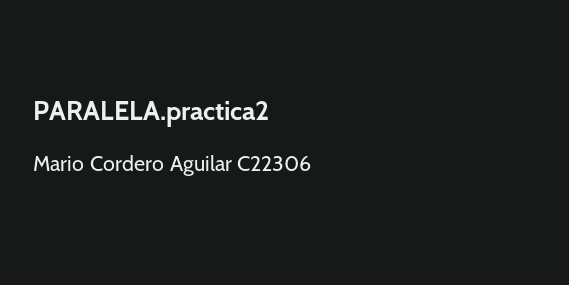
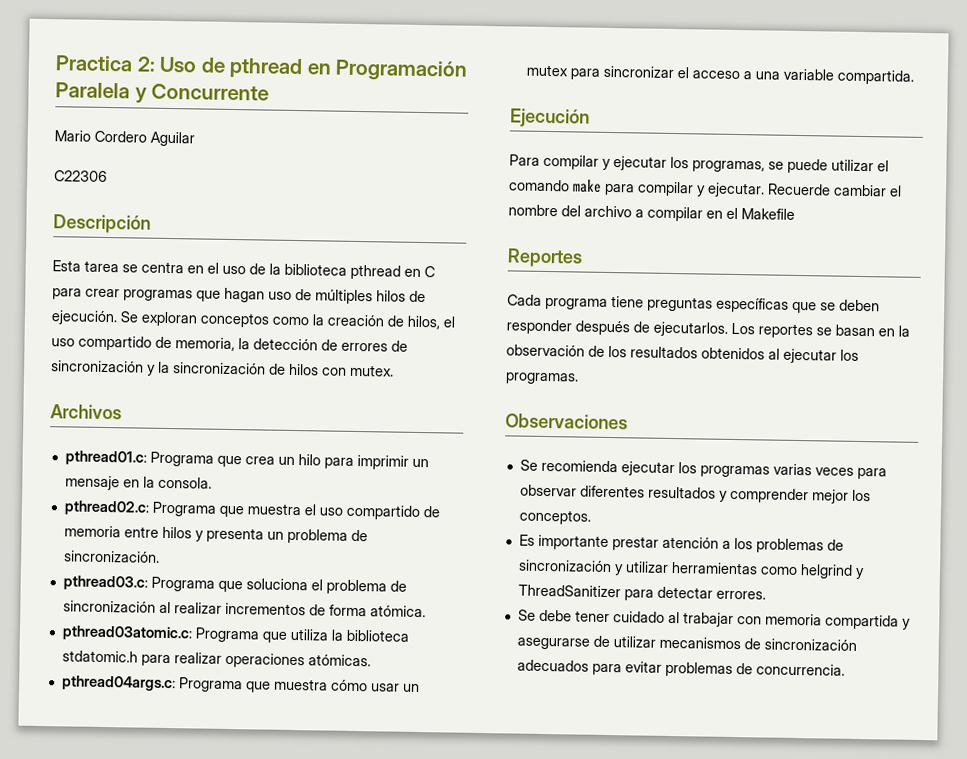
[33,101,269,127] PARALELA.practica2 -> [55,55,469,81] [55,82,270,104] Practica 2: Uso de pthread en Programación Paralela y Concurrente
(232, 165) none -> (195, 139) //
(312, 163) none -> [53,214,151,234] [52,260,435,280] [52,287,426,305] [51,310,455,330] [51,335,408,352] [51,360,394,377] [50,404,122,420] [64,450,429,470] [64,475,212,491] [63,500,440,521] [63,525,368,544] [63,550,160,563] [62,575,407,595] [62,600,426,618] [61,625,409,643] [61,650,371,669] [61,675,420,693] [525,64,914,85] [510,108,590,128] [509,154,889,174] [509,179,902,198] [508,204,795,222] [507,248,583,268] [507,294,880,314] [506,319,910,339] [506,344,859,364] [505,372,579,385] [505,413,628,430] [519,459,887,480] [519,484,871,504] [518,509,591,525] [518,534,844,554] [517,559,865,580] [517,584,766,601] [517,609,911,630] [516,635,857,651] [516,659,845,677] // Descripción // Esta tarea se centra en el uso de la biblioteca pthread en C para crear programas que hagan uso de múltiples hilos de ejecución. Se exploran conceptos como la creación de hilos, el uso compartido de memoria, la detección de errores de sincronización y la sincronización de hilos con mutex. // Archivos // pthread01.c: Programa que crea un hilo para imprimir un mensaje en la consola. // pthread02.c: Programa que muestra el uso compartido de memoria entre hilos y presenta un problema de sincronización. // pthread03.c: Programa que soluciona el problema de sincronización al realizar incrementos de forma atómica. // pthread03atomic.c: Programa que utiliza la biblioteca stdatomic.h para realizar operaciones atómicas. // pthread04args.c: Programa que muestra cómo usar un mutex para sincronizar el acceso a una variable compartida. // Ejecución // Para compilar y ejecutar los programas, se puede utilizar el comando make para compilar y ejecutar. Recuerde cambiar el nombre del archivo a compilar en el Makefile // Reportes // Cada programa tiene preguntas específicas que se deben responder después de ejecutarlos. Los reportes se basan en la observación de los resultados obtenidos al ejecutar los programas. // Observaciones // Se recomienda ejecutar los programas varias veces para observar diferentes resultados y comprender mejor los conceptos. // Es importante prestar atención a los problemas de sincronización y utilizar herramientas como helgrind y ThreadSanitizer para detectar errores. // Se debe tener cuidado al trabajar con memoria compartida y asegurarse de utilizar mecanismos de sincronización adecuados para evitar problemas de concurrencia.

